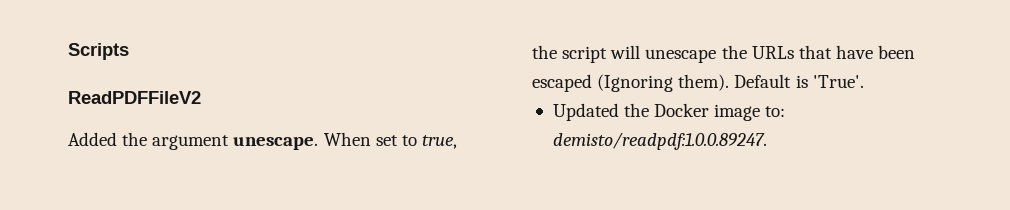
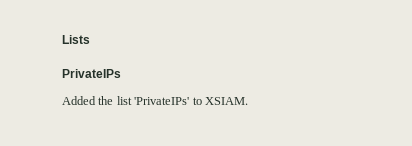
[68,43,129,60] [68,91,201,104] Scripts // ReadPDFFileV2 -> [62,35,90,44] [62,69,121,78] Lists // PrivateIPs
[152,132,457,150] [532,45,916,63] [532,74,864,92] [552,103,786,121] [552,132,767,150] argument unescape. When set to true, the script will unescape the URLs that have been escaped (Ignoring them). Default is 'True'. // Updated the Docker image to: demisto/readpdf:1.0.0.89247. -> [116,96,248,105] list 'PrivateIPs' to XSIAM.

